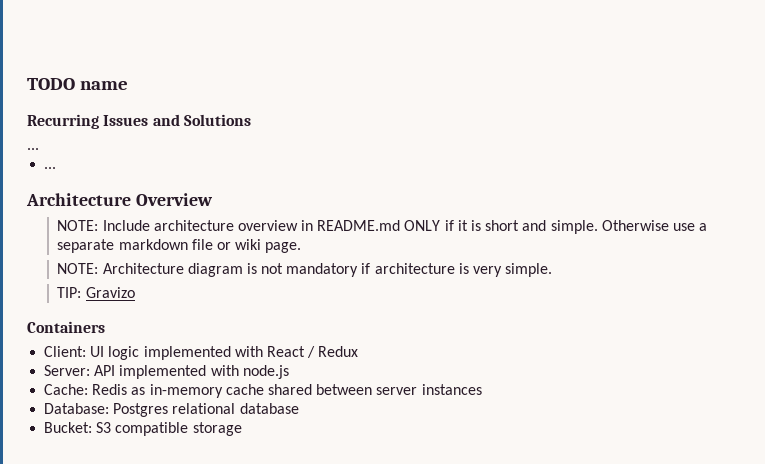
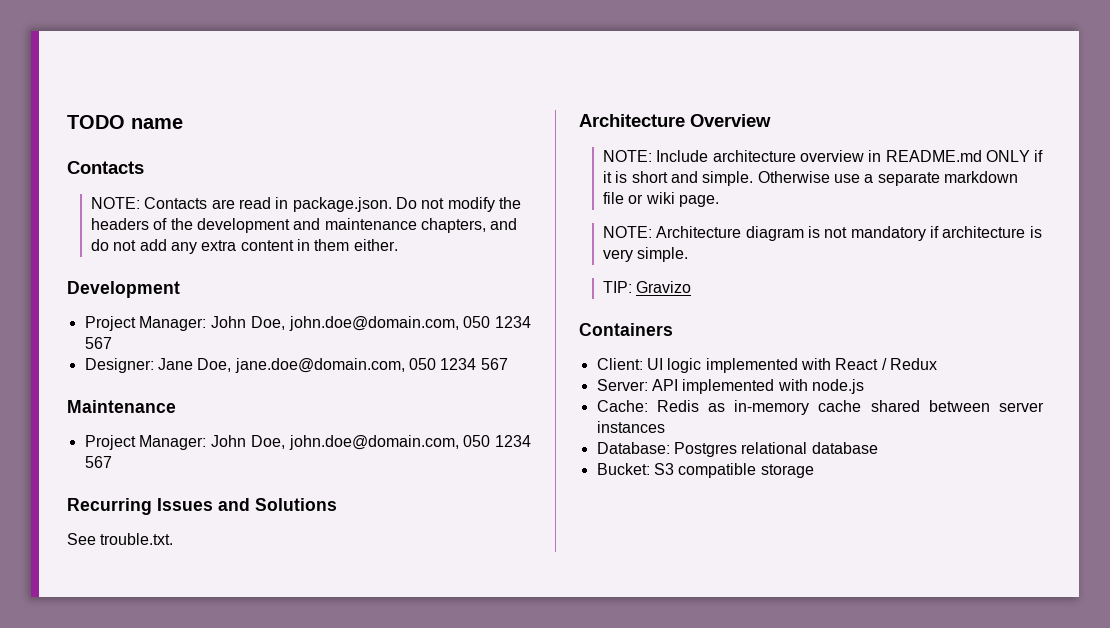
(128, 85) none -> [67,161,144,174] [90,197,521,212] [90,218,518,233] [90,239,398,254] [67,281,180,298] [84,316,531,331] [84,337,112,349] [84,358,508,373] [67,400,176,413] [84,435,531,450] [84,456,112,468] // Contacts // NOTE: Contacts are read in package.json. Do not modify the headers of the development and maintenance chapters, and do not add any extra content in them either. // Development // Project Manager: John Doe, john.doe@domain.com, 050 1234 567 // Designer: Jane Doe, jane.doe@domain.com, 050 1234 567 // Maintenance // Project Manager: John Doe, john.doe@domain.com, 050 1234 567
[27,148,39,150] [44,167,57,169] ... // ... -> [67,533,174,545] See trouble.txt.

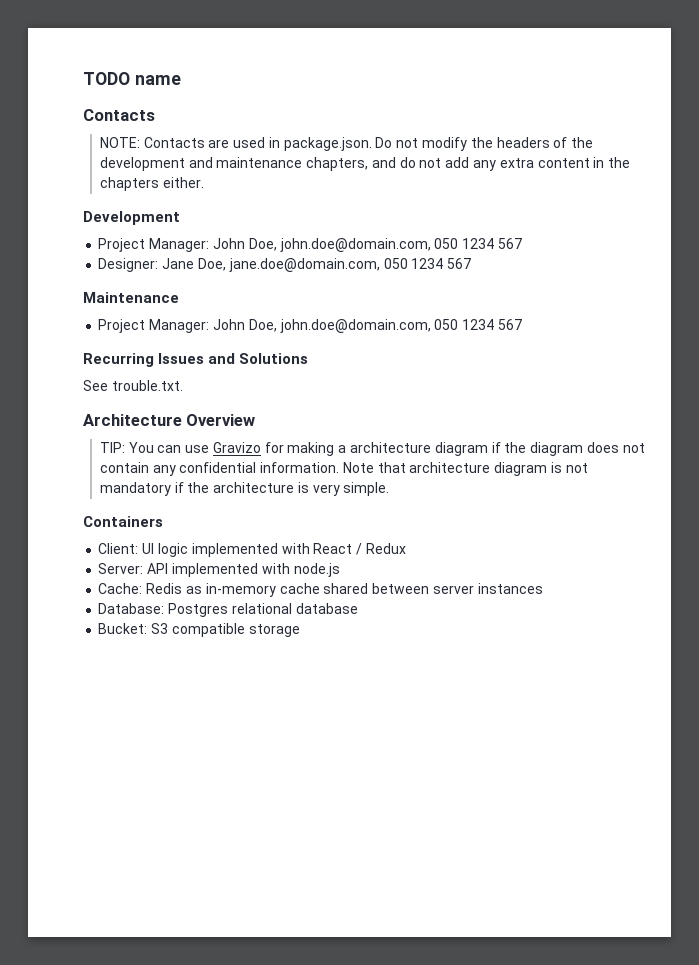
[238,197,271,209] read -> [233,137,266,148] used
[314,239,350,251] them -> [608,157,631,168] [99,177,159,191] the chapters
[602,150,1044,162] [602,171,1018,186] [602,192,719,207] [602,226,742,238] NOTE: Include architecture overview in README.md ONLY if it is short and simple. Otherwise use a separate markdown file or wiki page. // NOTE: Architecture -> [99,442,645,456] [99,462,491,476] TIP: You can use Gravizo for making a architecture diagram if the diagram does not contain any confidential information. Note that architecture
(939, 232) none -> [187,482,210,493] the
[602,281,692,293] // TIP: Gravizo -> (390, 489) none

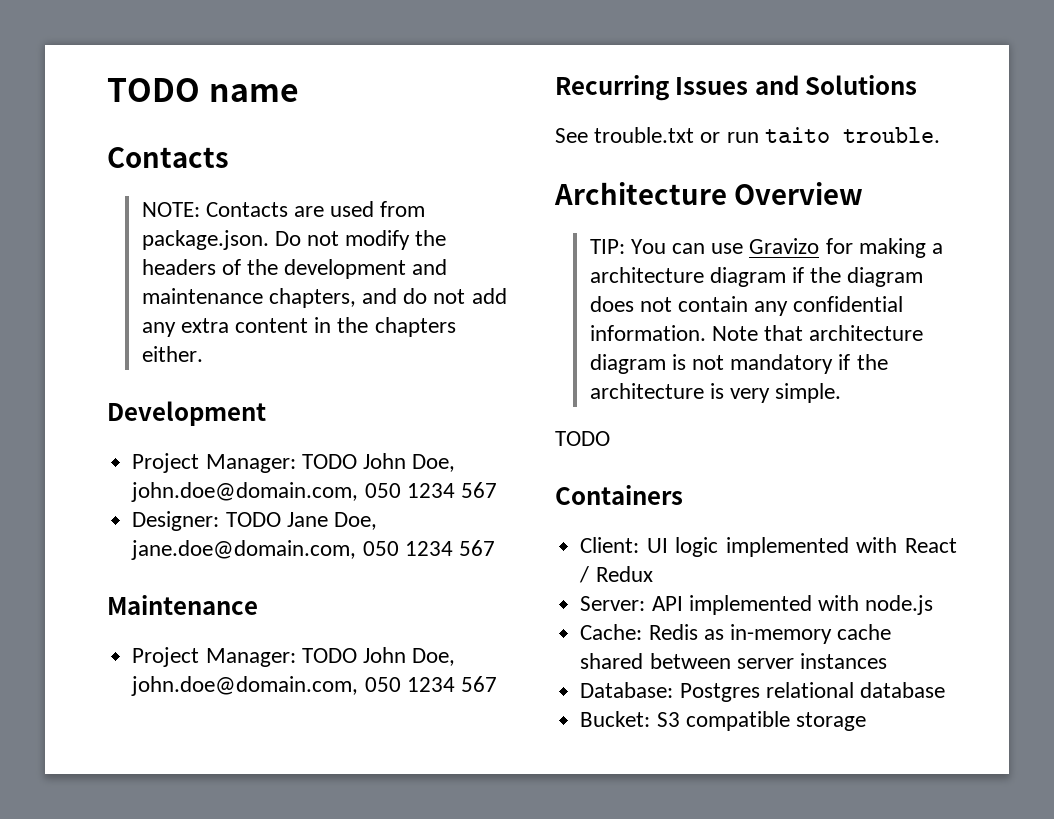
[268,137,280,148] in -> [380,201,426,217] from
(210, 245) none -> [301,454,357,469] TODO
(159, 265) none -> [225,512,281,527] TODO
(210, 326) none -> [301,648,357,663] TODO
[111,380,183,391] trouble.txt. -> [594,127,940,143] trouble.txt or run taito trouble.
(390, 489) none -> [555,431,610,446] // TODO

